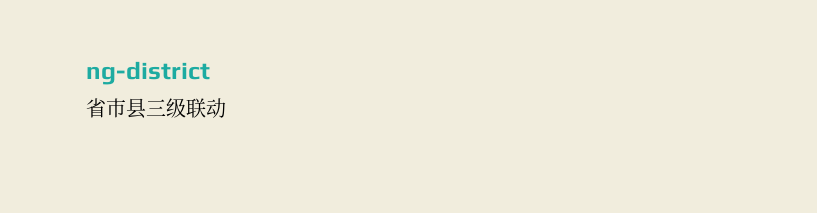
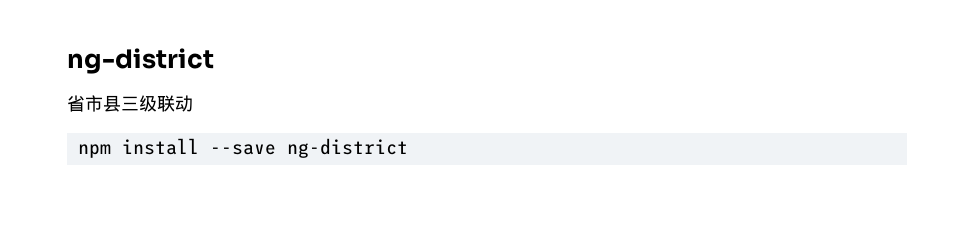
(226, 108) none -> [77,138,408,158] // npm install --save ng-district

